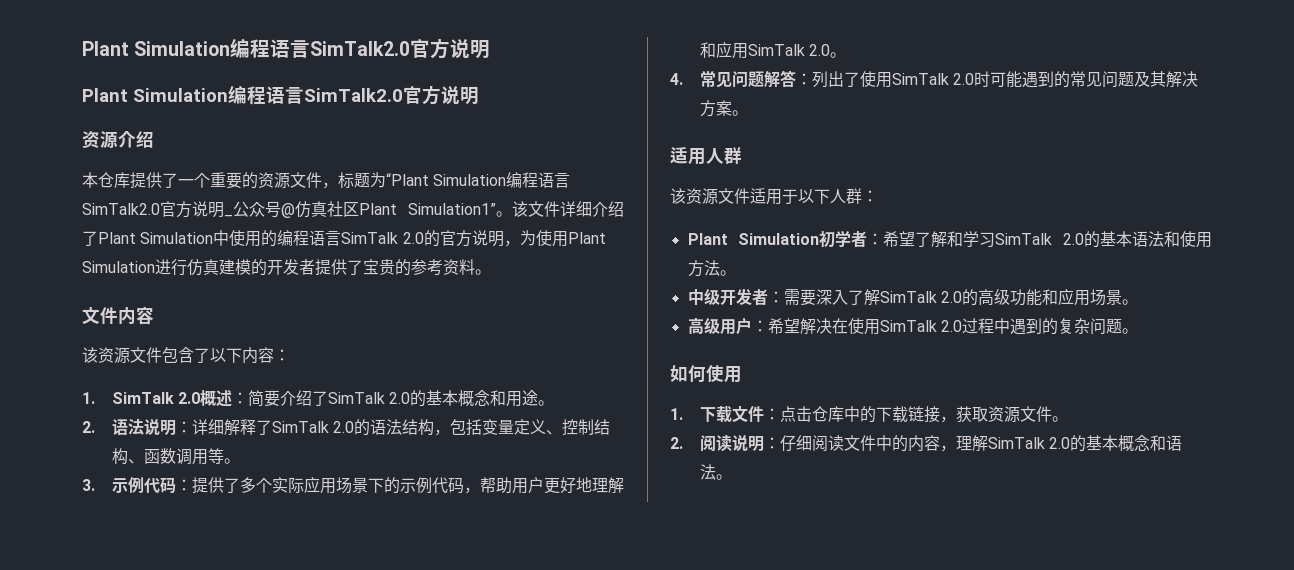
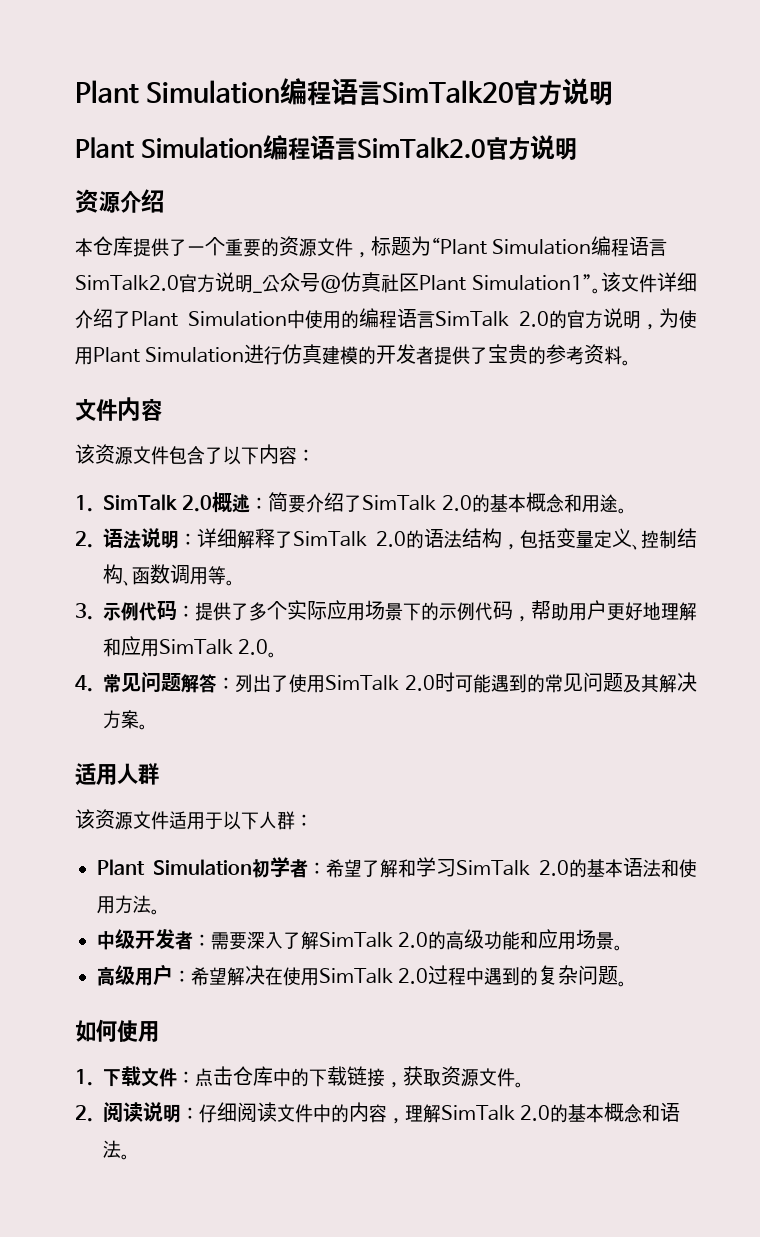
[82,38,411,58] Plant Simulation编程语言SimTalk2.0 -> [75,78,515,106] Plant Simulation编程语言SimTalk20

